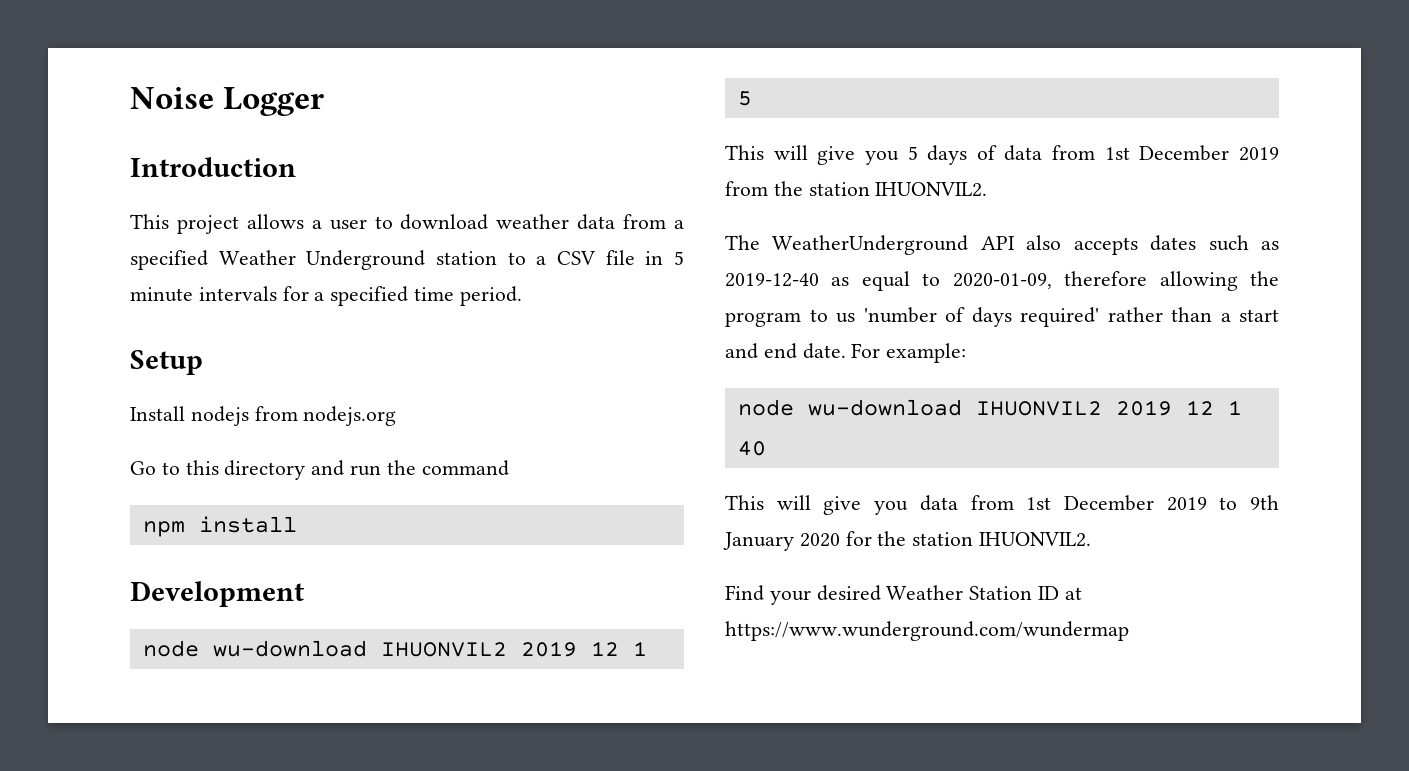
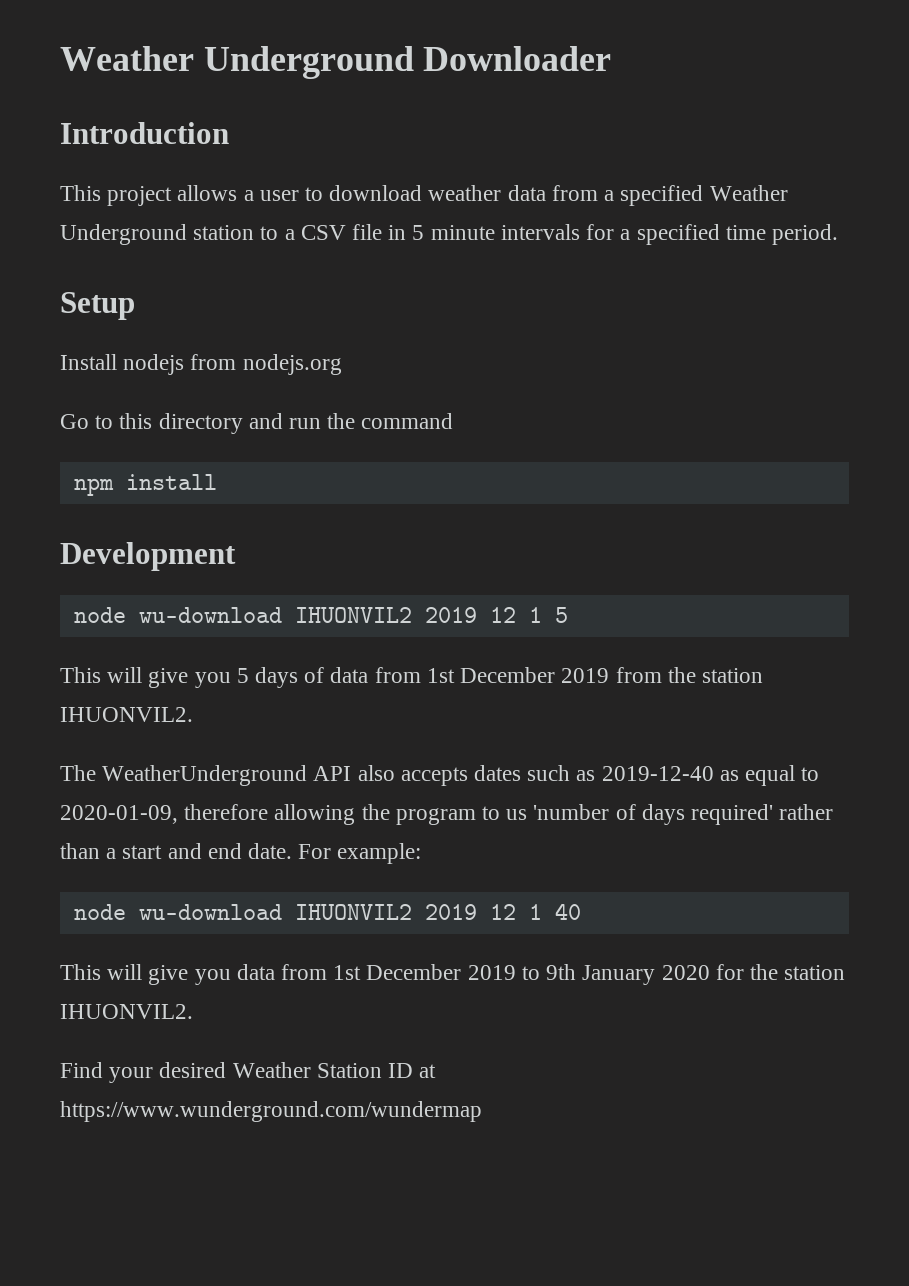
[130,87,325,116] Noise Logger -> [60,46,612,79] Weather Underground Downloader

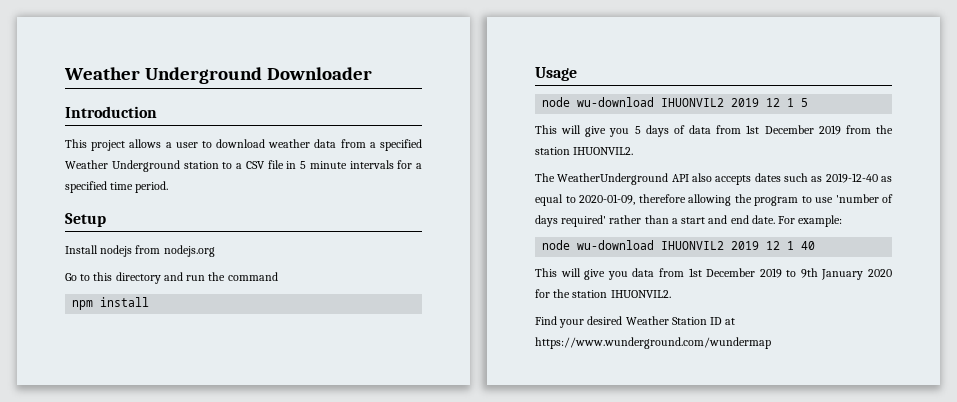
[60,542,236,571] Development -> [535,67,577,81] Usage
[506,809,528,820] us -> [815,197,833,203] use

